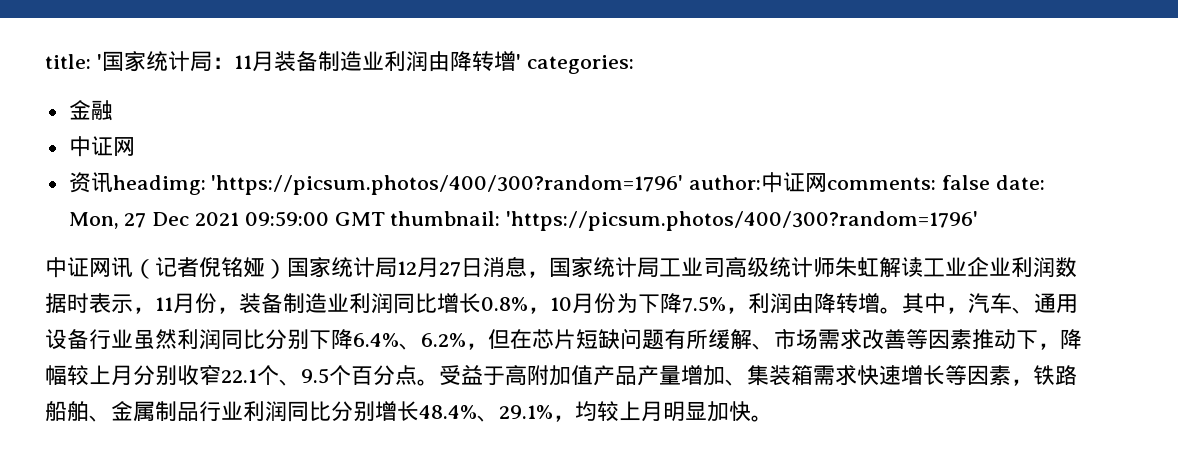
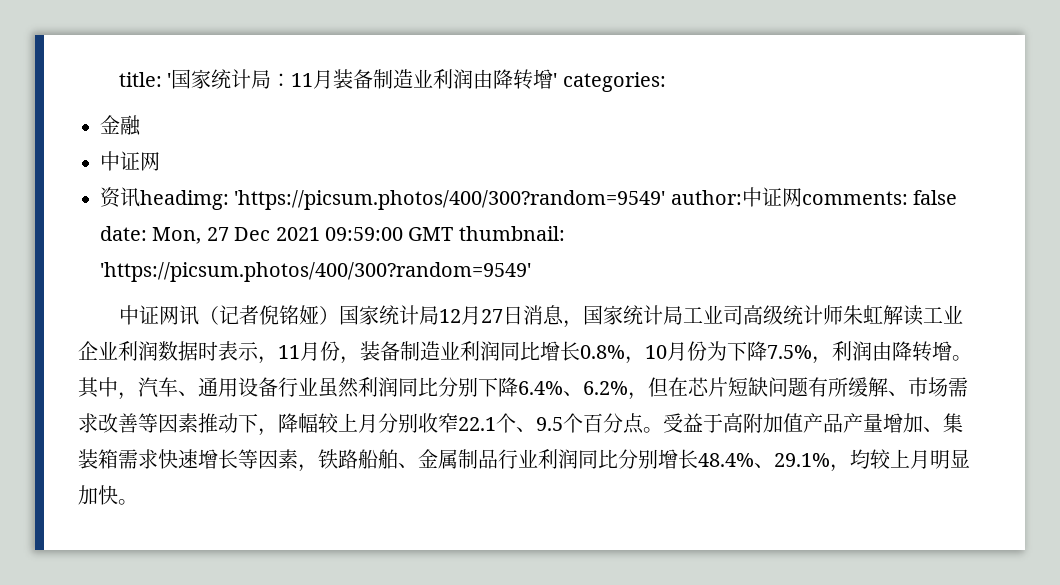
[211,175,684,195] 'https://picsum.photos/400/300?random=1796' -> [234,190,666,210] 'https://picsum.photos/400/300?random=9549'
[506,211,979,231] 'https://picsum.photos/400/300?random=1796' -> [100,262,531,282] 'https://picsum.photos/400/300?random=9549'

